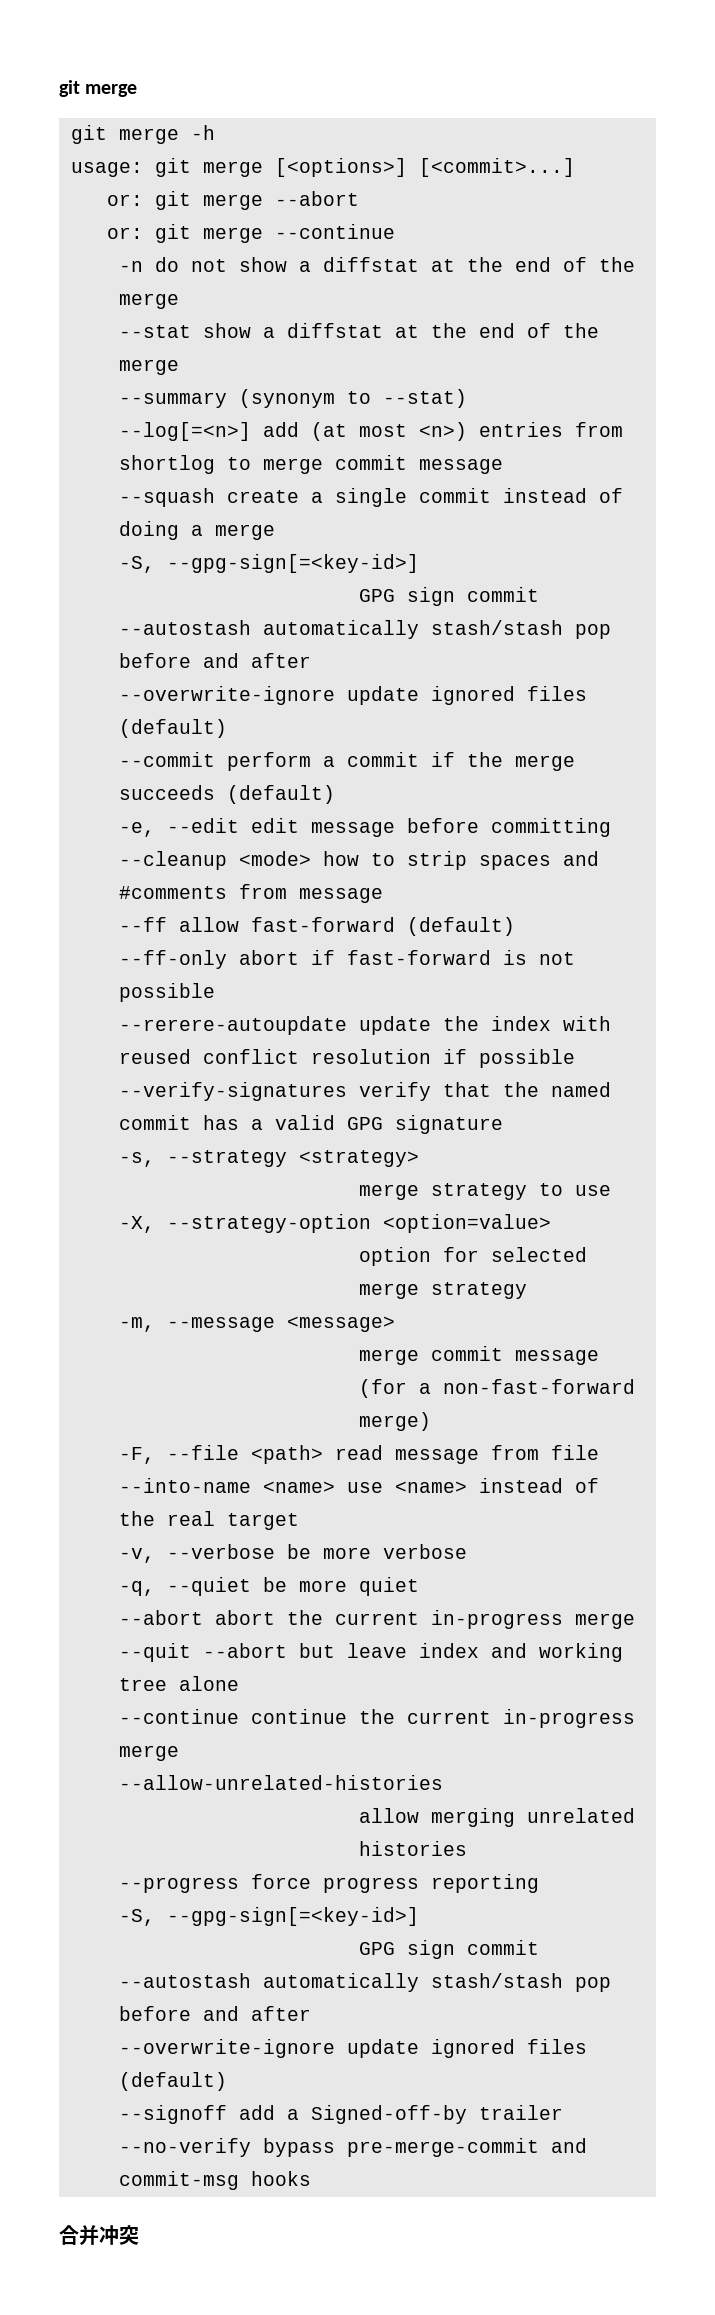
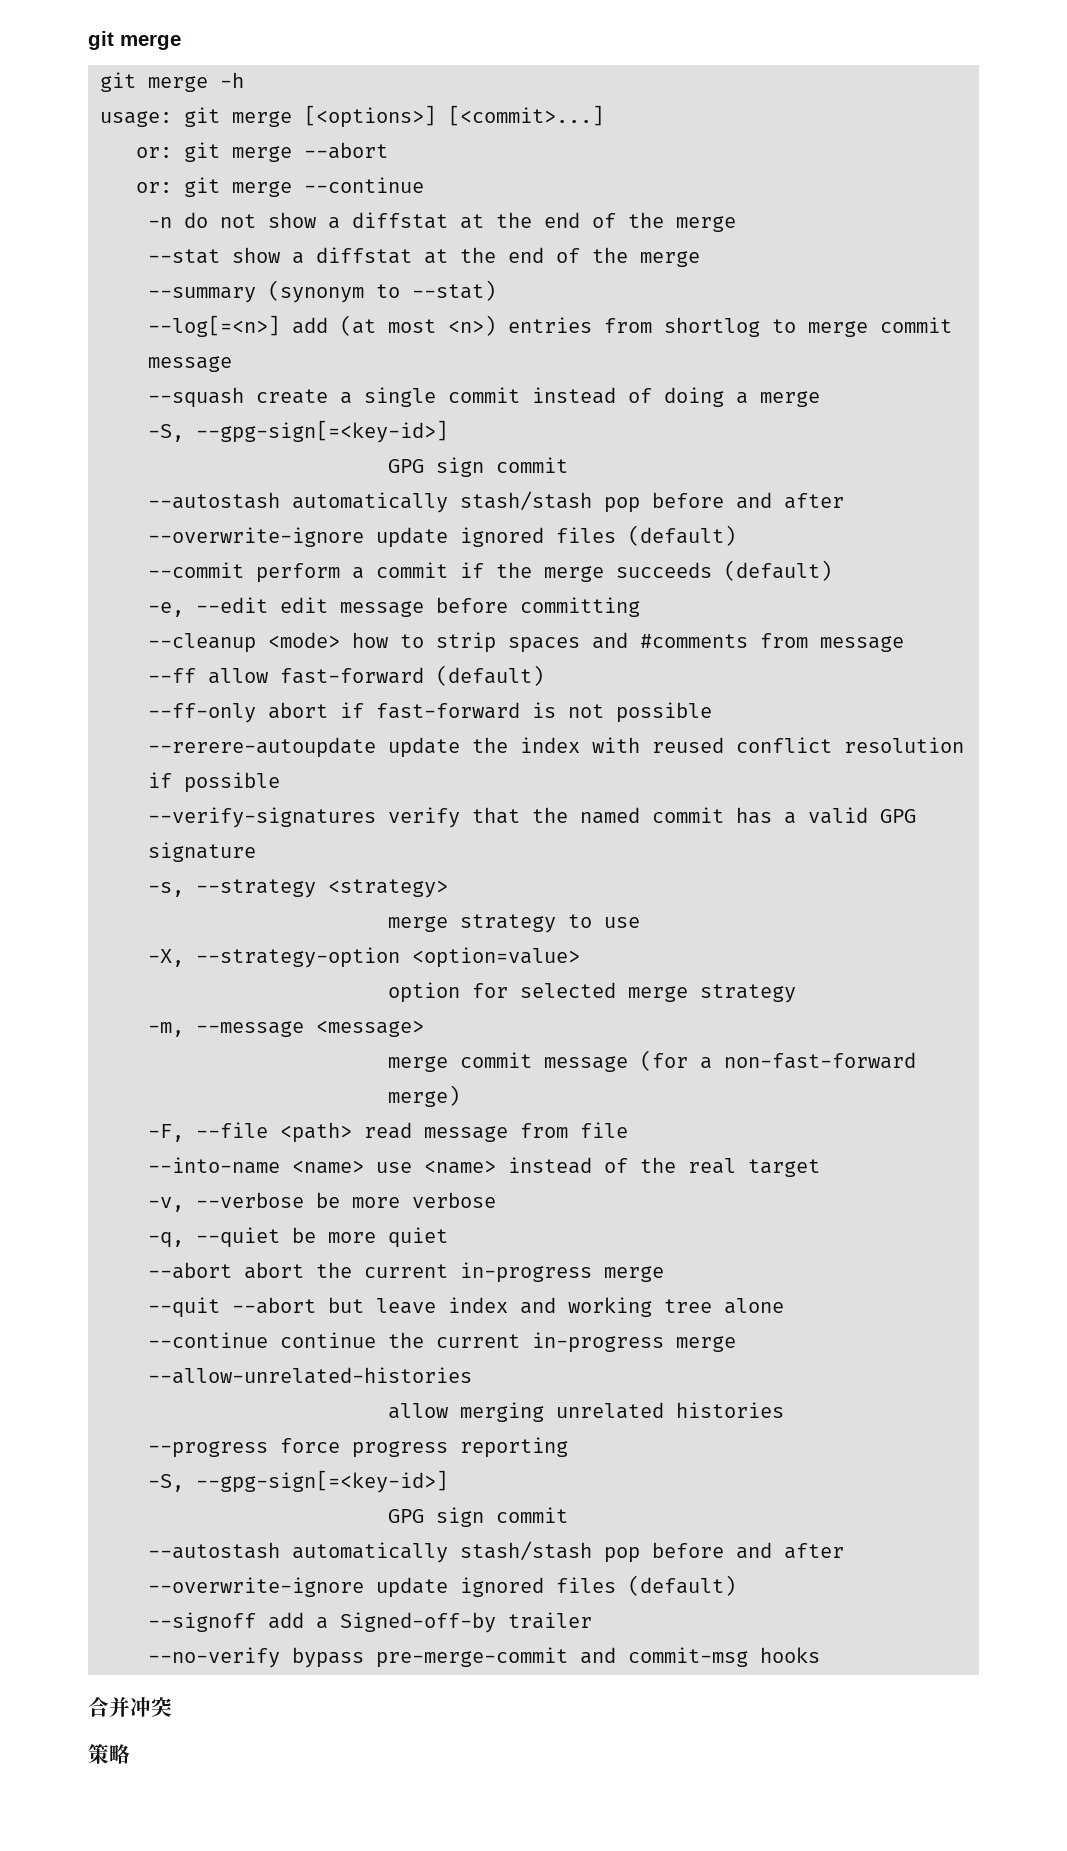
(139, 2235) none -> [88,1744,130,1764] // 策略

